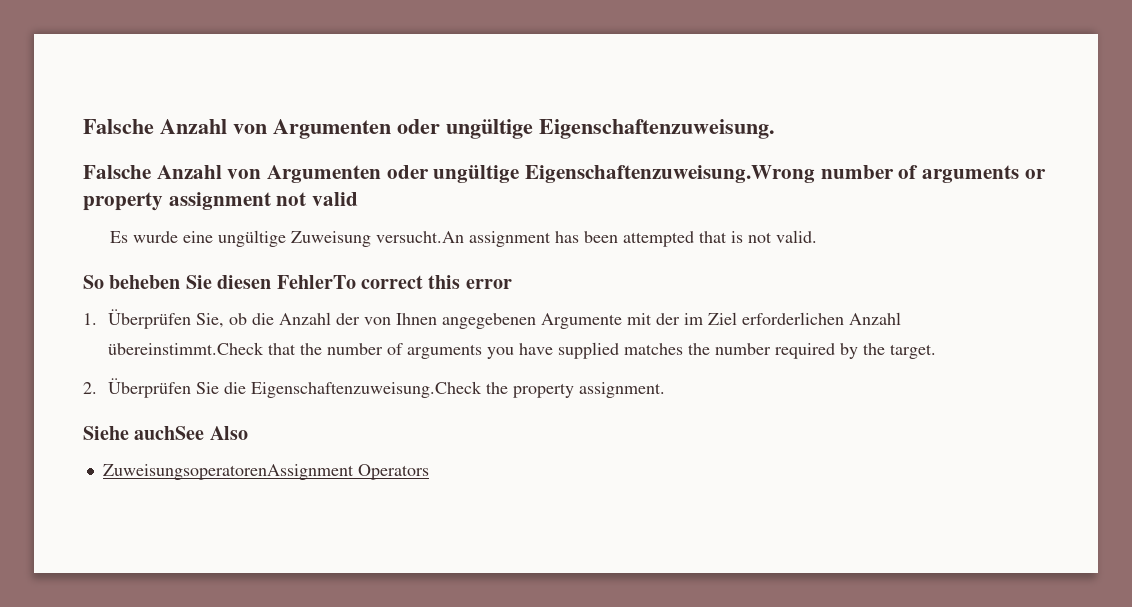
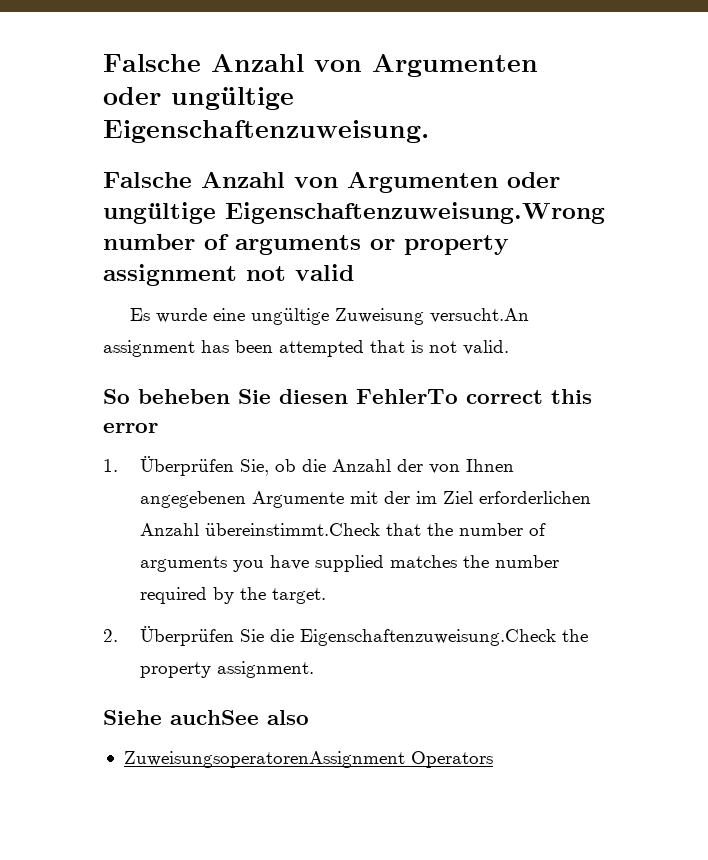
[209,426,248,440] Also -> [267,710,309,725] also

